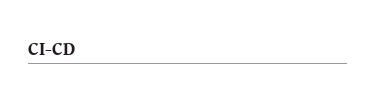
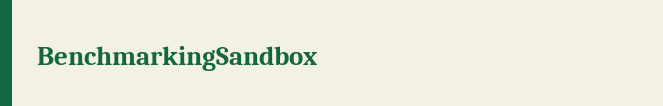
[28,42,75,55] CI-CD -> [37,46,317,71] BenchmarkingSandbox

